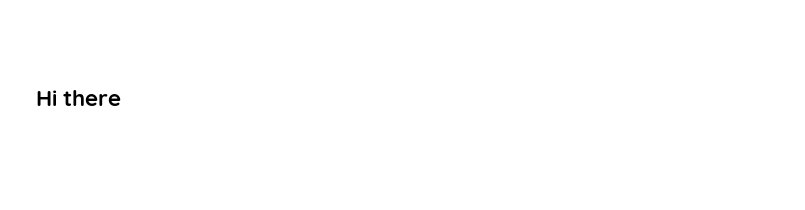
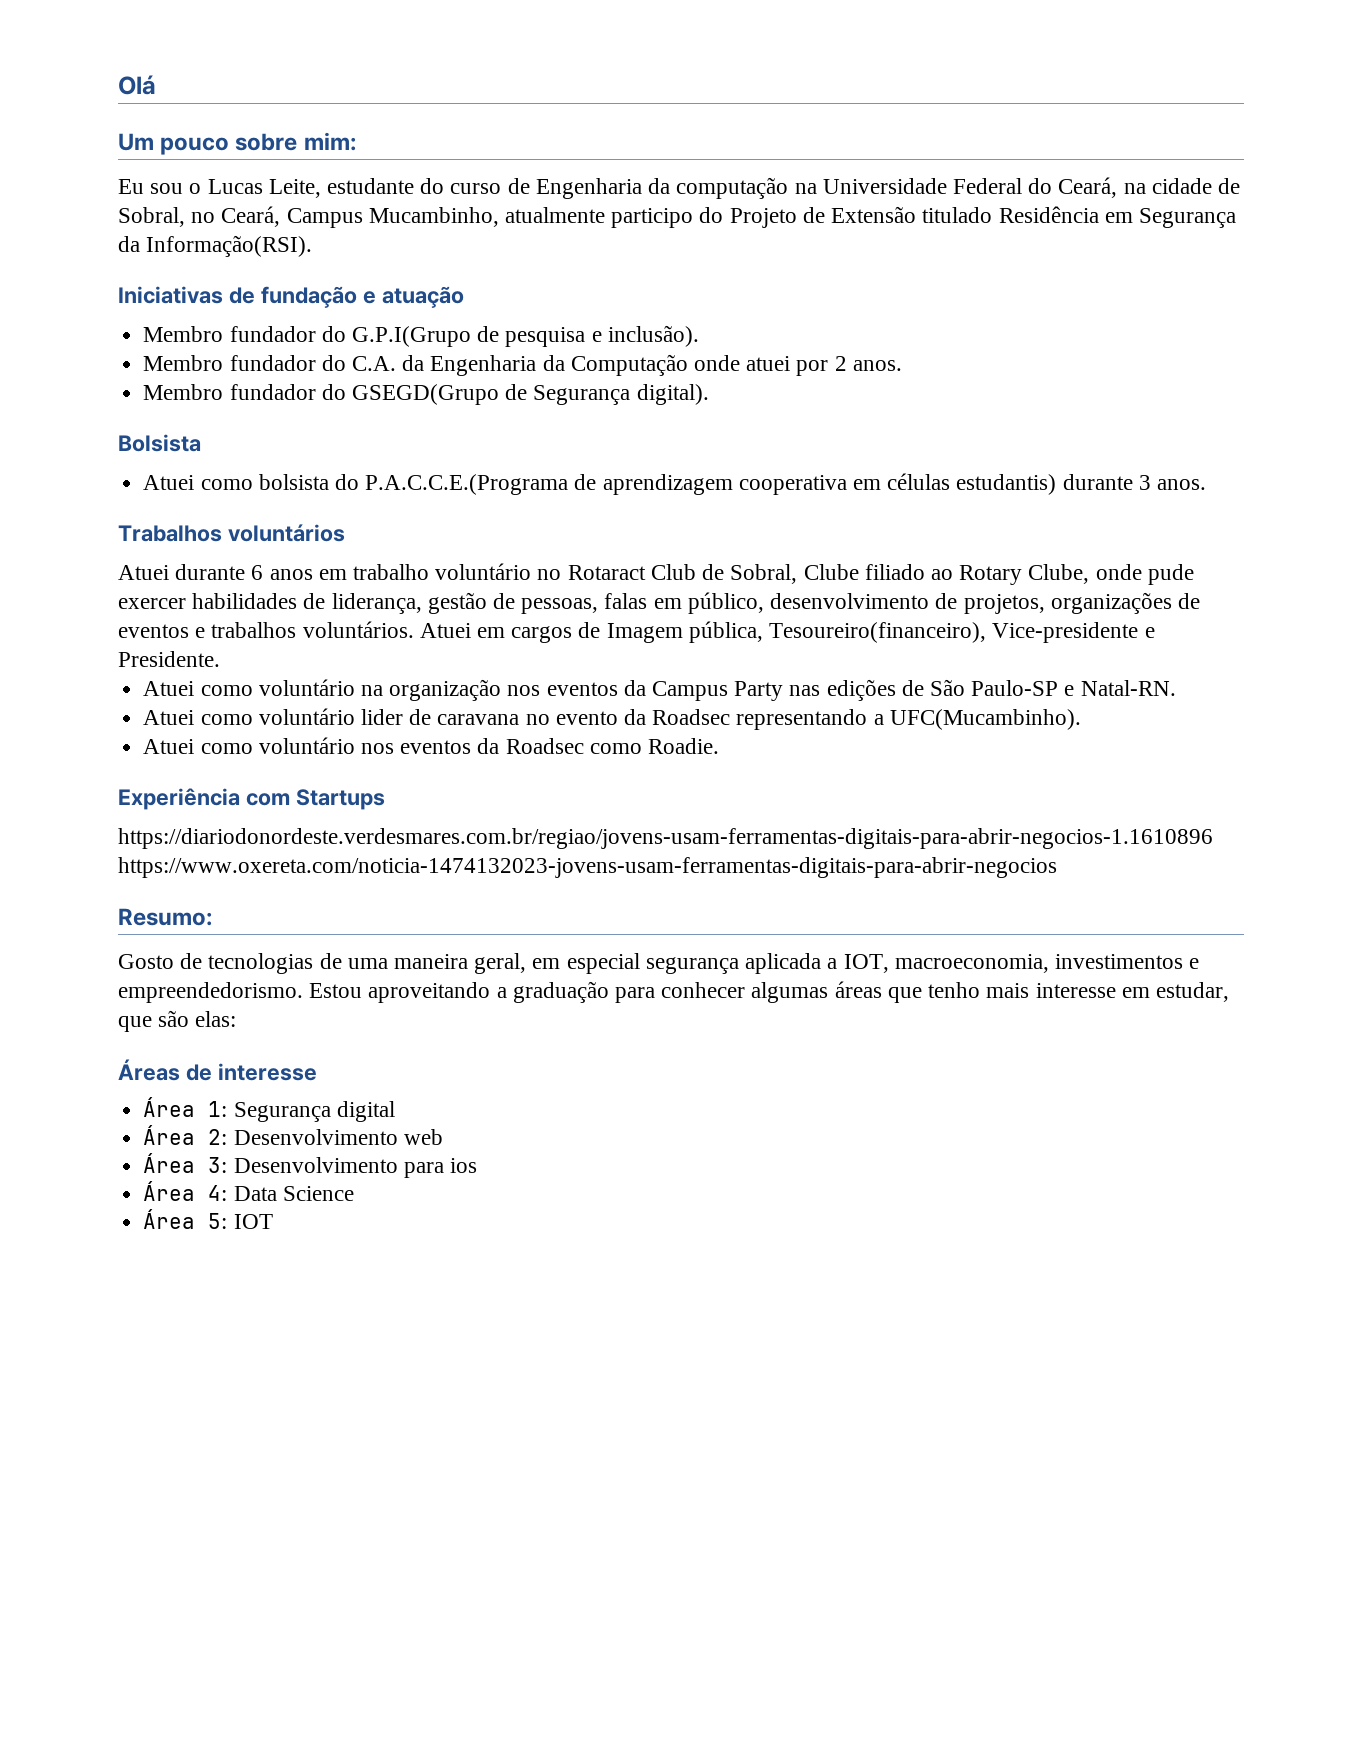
[36,90,122,106] Hi there -> [118,75,156,95] [118,132,356,155] [118,177,1240,199] [118,206,1236,228] [118,235,313,257] [118,286,464,308] [143,325,699,347] [143,354,902,376] [143,384,709,405] [118,434,201,452] [143,473,1207,495] [118,524,345,542] [118,563,1194,585] [118,592,1200,614] [118,621,1155,643] [118,651,220,667] [143,679,1176,701] [143,708,1081,730] [143,737,719,754] [118,788,385,810] [118,828,1213,849] [118,857,1057,878] [118,908,212,926] [118,953,1200,974] [118,981,1229,1003] [118,1010,237,1032] [118,1059,317,1081] [143,1097,395,1122] [143,1125,443,1145] [143,1153,477,1178] [143,1181,354,1201] [143,1209,273,1229] Olá // Um pouco sobre mim: // Eu sou o Lucas Leite, estudante do curso de Engenharia da computação na Universidade Federal do Ceará, na cidade de Sobral, no Ceará, Campus Mucambinho, atualmente participo do Projeto de Extensão titulado Residência em Segurança da Informação(RSI). // Iniciativas de fundação e atuação // Membro fundador do G.P.I(Grupo de pesquisa e inclusão). // Membro fundador do C.A. da Engenharia da Computação onde atuei por 2 anos. // Membro fundador do GSEGD(Grupo de Segurança digital). // Bolsista // Atuei como bolsista do P.A.C.C.E.(Programa de aprendizagem cooperativa em células estudantis) durante 3 anos. // Trabalhos voluntários // Atuei durante 6 anos em trabalho voluntário no Rotaract Club de Sobral, Clube filiado ao Rotary Clube, onde pude exercer habilidades de liderança, gestão de pessoas, falas em público, desenvolvimento de projetos, organizações de eventos e trabalhos voluntários. Atuei em cargos de Imagem pública, Tesoureiro(financeiro), Vice-presidente e Presidente. // Atuei como voluntário na organização nos eventos da Campus Party nas edições de São Paulo-SP e Natal-RN. // Atuei como voluntário lider de caravana no evento da Roadsec representando a UFC(Mucambinho). // Atuei como voluntário nos eventos da Roadsec como Roadie. // Experiência com Startups // https://diariodonordeste.verdesmares.com.br/regiao/jovens-usam-ferramentas-digitais-para-abrir-negocios-1.1610896 https://www.oxereta.com/noticia-1474132023-jovens-usam-ferramentas-digitais-para-abrir-negocios // Resumo: // Gosto de tecnologias de uma maneira geral, em especial segurança aplicada a IOT, macroeconomia, investimentos e empreendedorismo. Estou aproveitando a graduação para conhecer algumas áreas que tenho mais interesse em estudar, que são elas: // Áreas de interesse // Área 1: Segurança digital // Área 2: Desenvolvimento web // Área 3: Desenvolvimento para ios // Área 4: Data Science // Área 5: IOT

